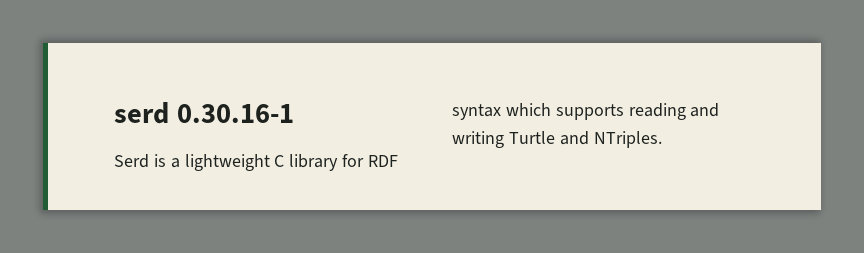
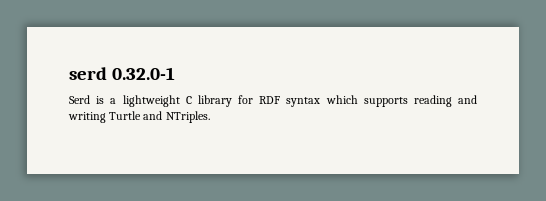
[176,104,294,123] 0.30.16-1 -> [112,67,176,80] 0.32.0-1

